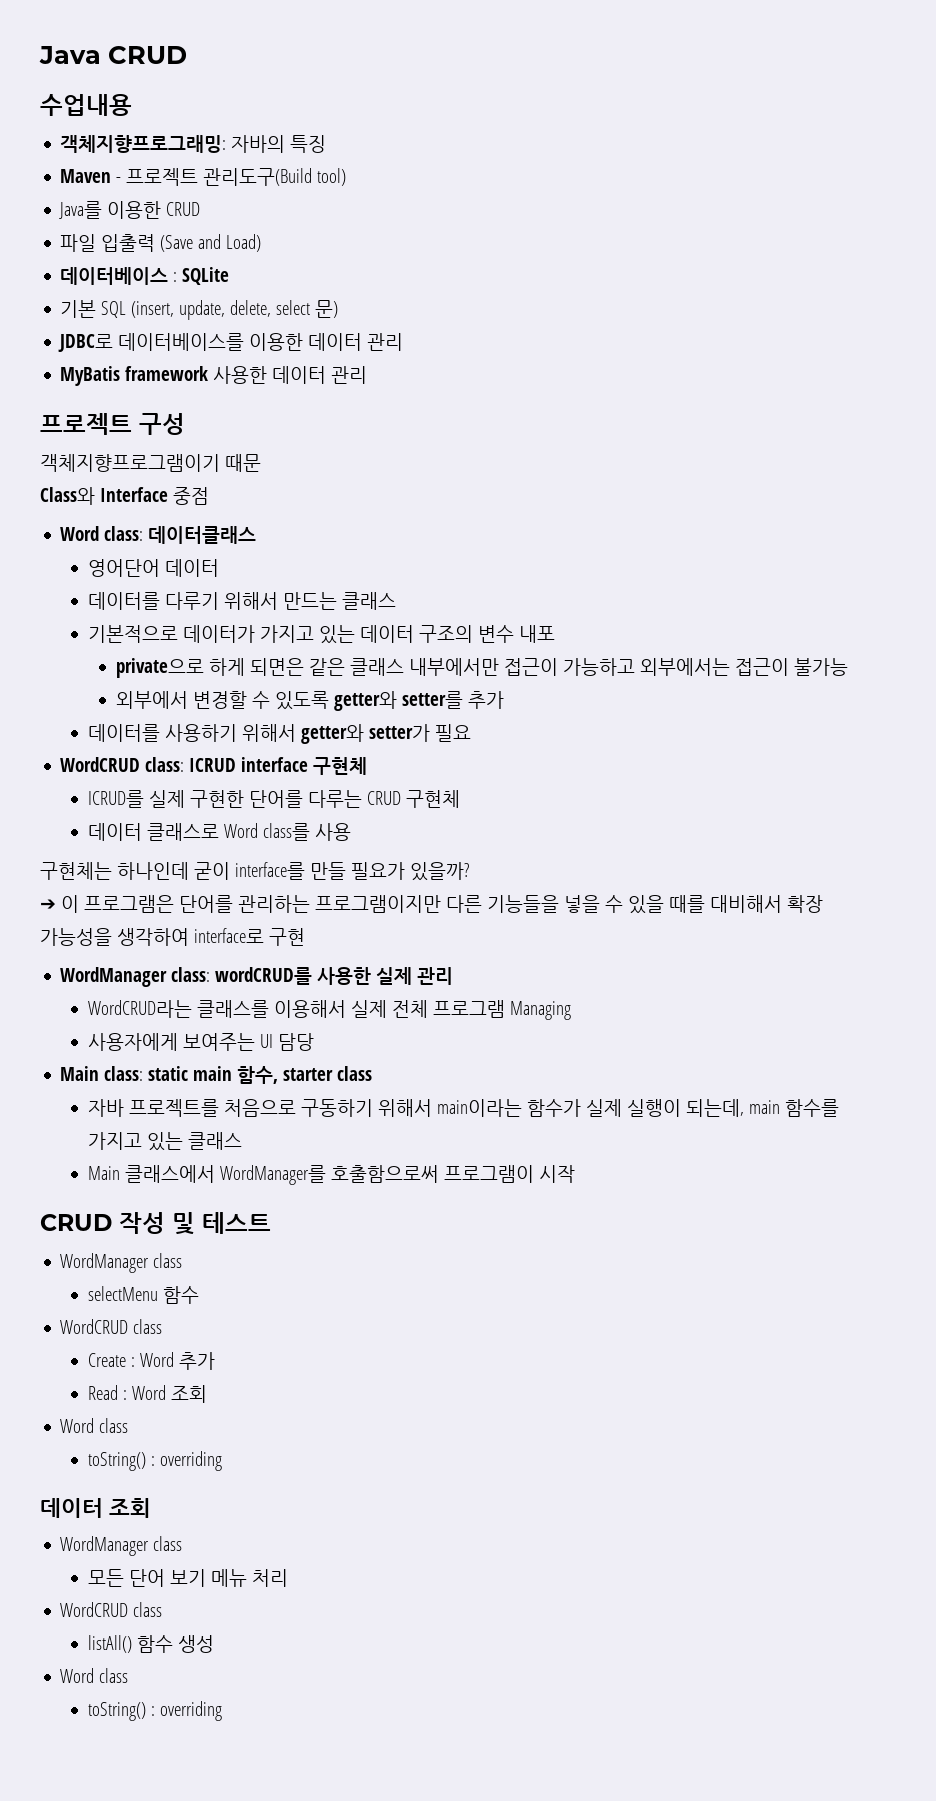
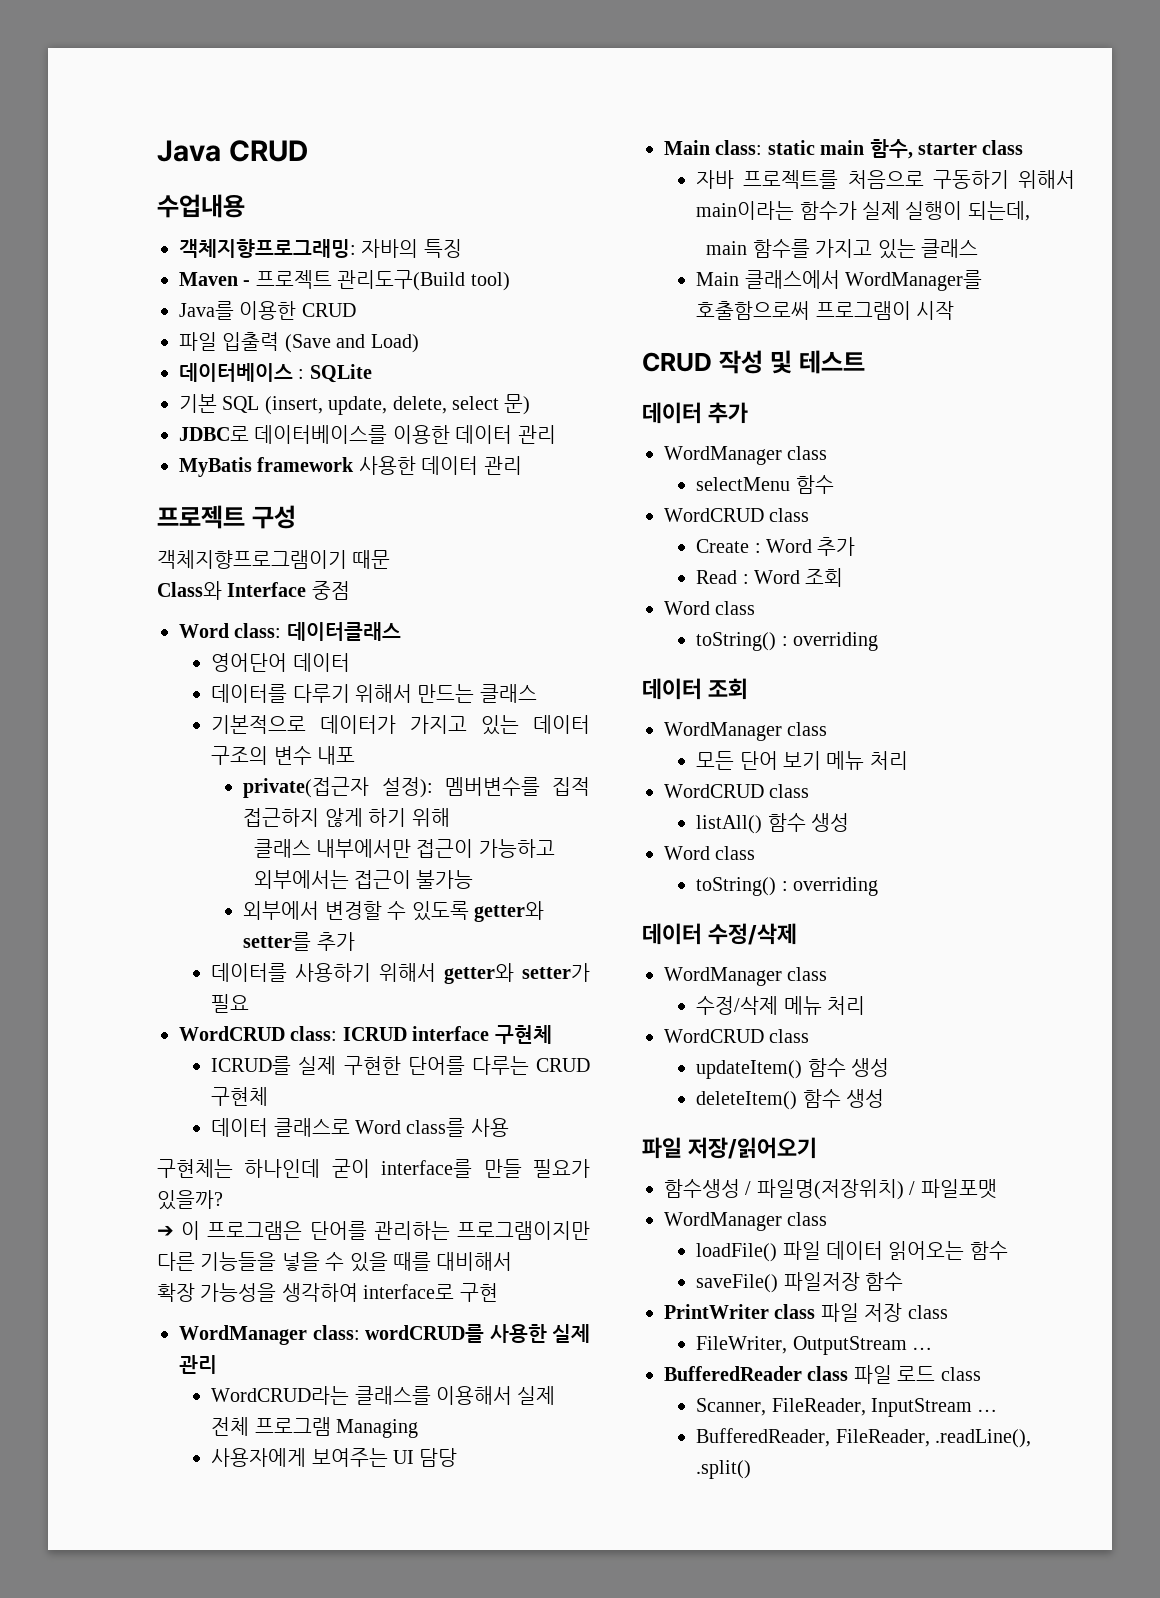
[115,658,345,678] private으로 하게 되면은 같은 -> [243,777,590,798] [243,808,450,827] private(접근자 설정): 멤버변수를 집적 접근하지 않게 하기 위해 //
(782, 904) none -> (513, 1261) //
(744, 1108) none -> (1030, 211) //
(271, 1223) none -> [642,402,749,424] // 데이터 추가
(223, 1711) none -> [642,923,798,945] [664,967,828,986] [696,996,865,1015] [664,1029,810,1043] [696,1058,889,1079] [696,1089,884,1110] [642,1137,818,1159] [664,1179,997,1200] [664,1212,828,1231] [696,1241,1008,1262] [696,1272,903,1293] [664,1303,948,1322] [696,1336,932,1355] [664,1365,981,1384] [696,1398,998,1417] [696,1428,1031,1448] [696,1460,752,1479] // 데이터 수정/삭제 // WordManager class // 수정/삭제 메뉴 처리 // WordCRUD class // updateItem() 함수 생성 // deleteItem() 함수 생성 // 파일 저장/읽어오기 // 함수생성 / 파일명(저장위치) / 파일포맷 // WordManager class // loadFile() 파일 데이터 읽어오는 함수 // saveFile() 파일저장 함수 // PrintWriter class 파일 저장 class // FileWriter, OutputStream … // BufferedReader class 파일 로드 class // Scanner, FileReader, InputStream … // BufferedReader, FileReader, .readLine(), .split()

